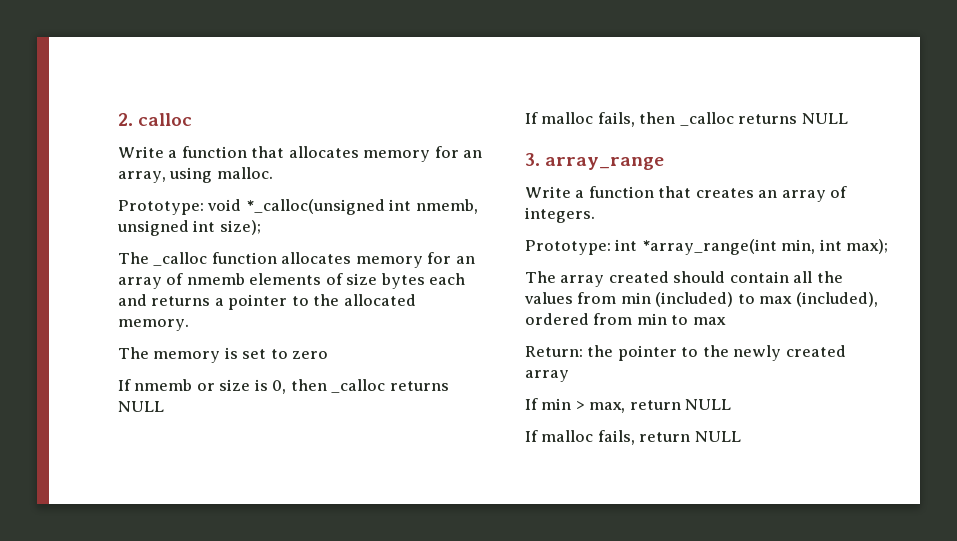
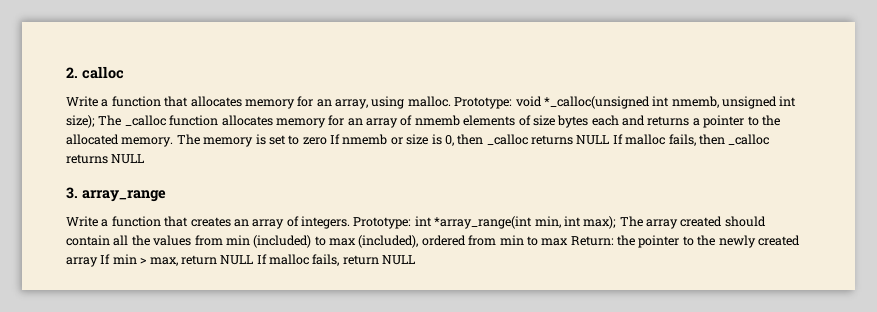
(273, 173) // -> (451, 101) none
(261, 227) // -> (95, 121) none
(189, 325) // -> (174, 142) none
(329, 355) // -> (327, 141) none
(164, 406) // -> (610, 140) none
(595, 215) // -> (350, 222) none
(889, 246) // -> (617, 222) none
(726, 321) // -> (569, 242) none
(569, 376) // -> (98, 262) none
(732, 404) // -> (254, 260) none

